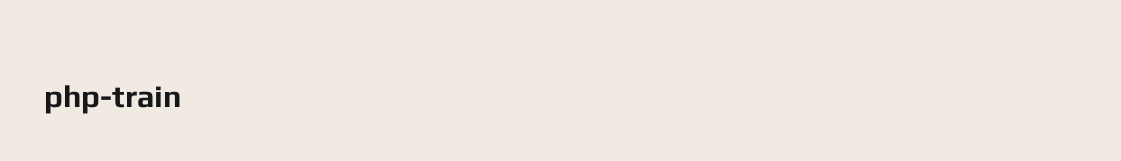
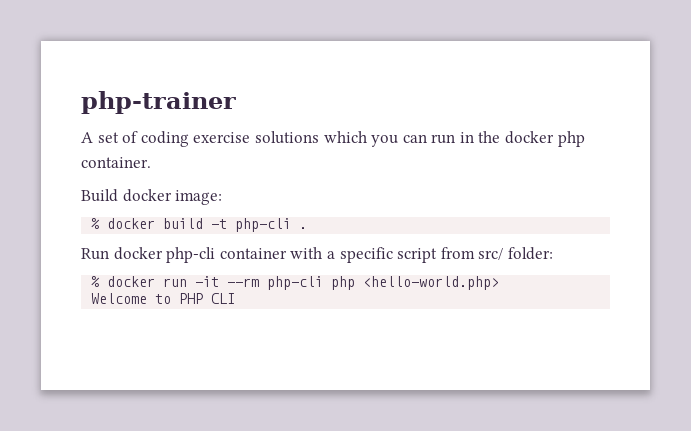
[44,85,181,114] php-train -> [81,91,236,114] [81,131,585,147] [81,157,151,168] [81,189,223,205] [91,218,308,232] [81,247,553,263] [91,276,500,290] [91,293,236,304] php-trainer // A set of coding exercise solutions which you can run in the docker php container. // Build docker image: // % docker build -t php-cli . // Run docker php-cli container with a specific script from src/ folder: // % docker run -it --rm php-cli php <hello-world.php> // Welcome to PHP CLI

